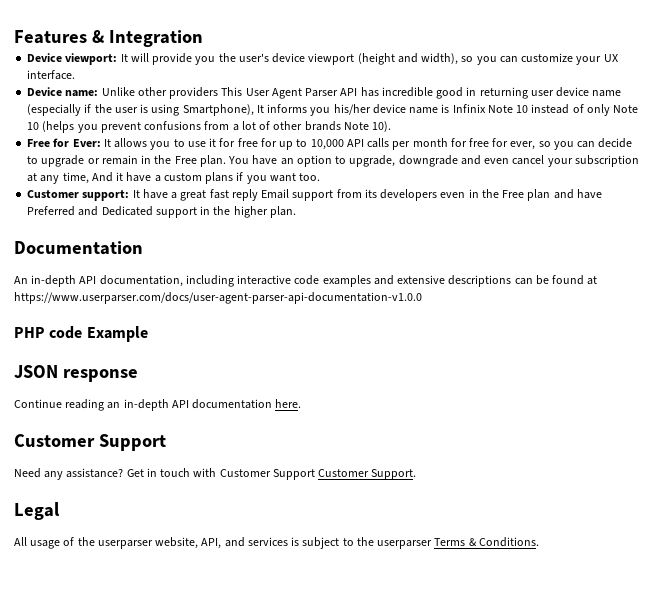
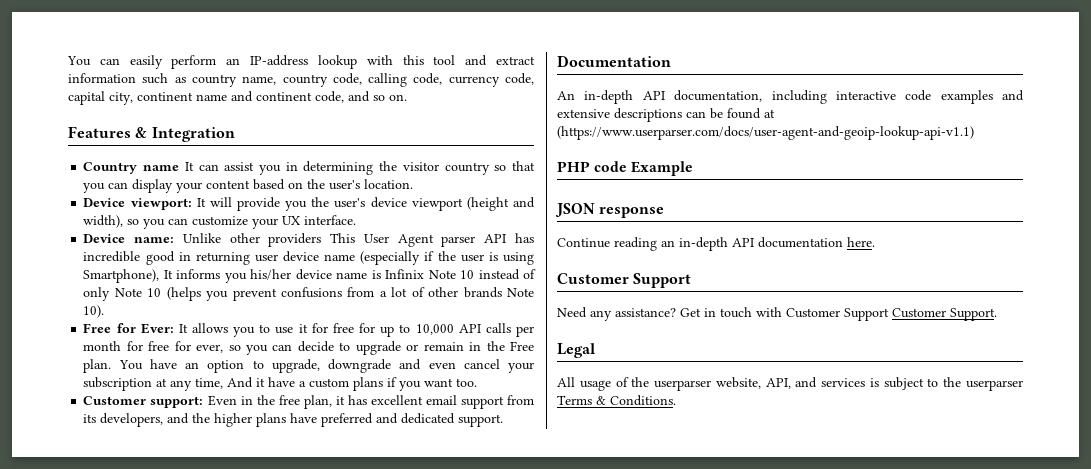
[14,30,203,47] Features & Integration -> [67,55,535,69] [68,73,534,87] [68,91,407,105] [68,126,235,142] [83,161,536,175] [83,179,414,193] You can easily perform an IP-address lookup with this tool and extract information such as country name, country code, calling code, currency code, capital city, continent name and continent code, and so on. // Features & Integration // Country name It can assist you in determining the visitor country so that you can display your content based on the user's location.
[305,88,339,97] Parser -> [441,236,476,247] parser
[132,189,602,201] [27,206,296,218] It have a great fast reply Email support from its developers even in the Free plan and have Preferred and Dedicated support in the higher plan. -> [207,395,535,409] [83,413,504,427] Even in the free plan, it has excellent email support from its developers, and the higher plans have preferred and dedicated support.
[14,292,422,304] https://www.userparser.com/docs/user-agent-parser-api-documentation-v1.0.0 -> [557,126,974,140] (https://www.userparser.com/docs/user-agent-and-geoip-lookup-api-v1.1)

